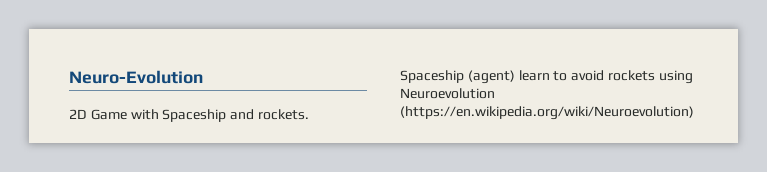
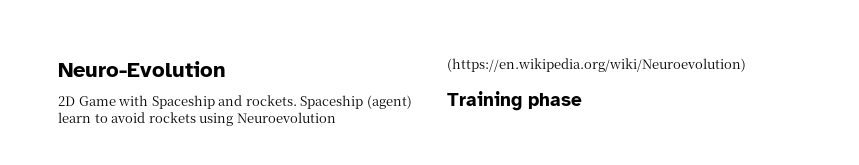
(694, 113) none -> [447,91,582,111] // Training phase

